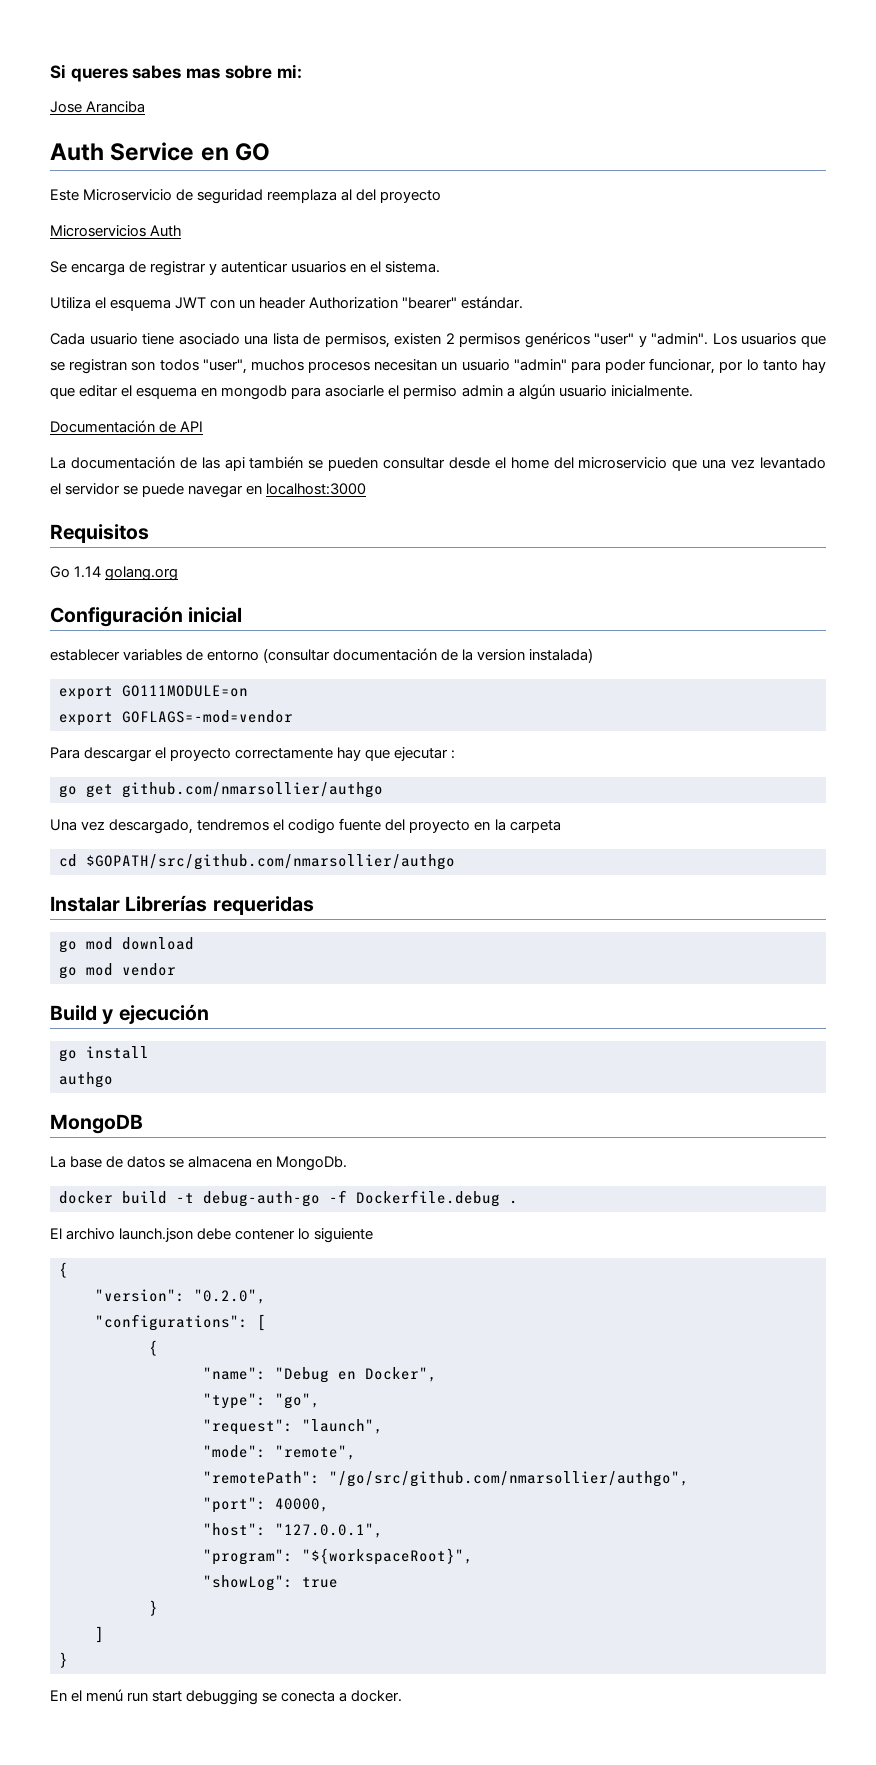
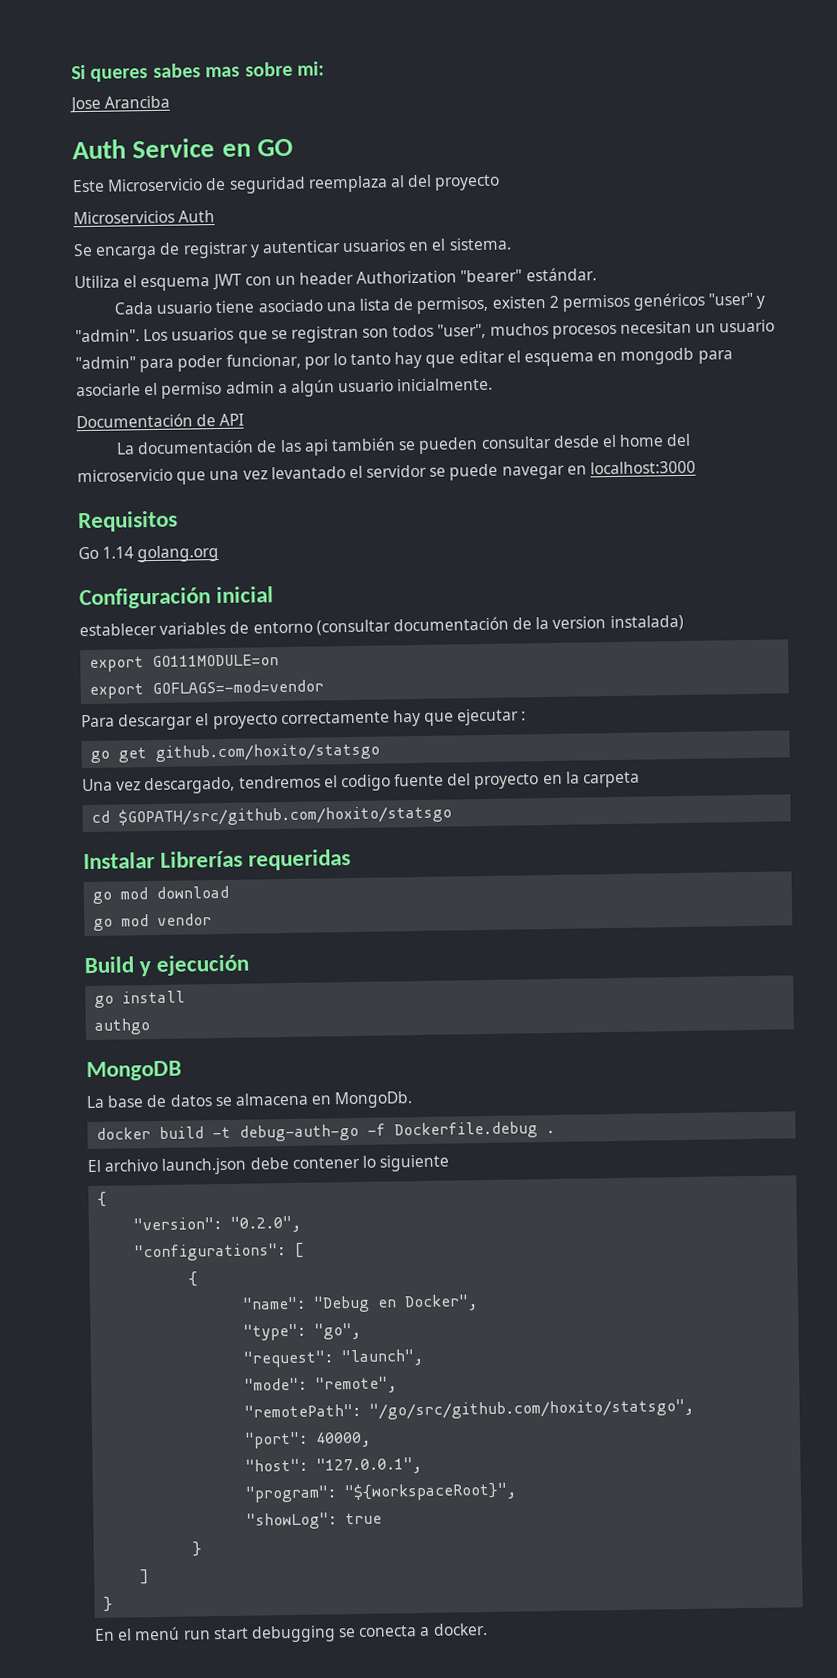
[122,782,383,798] github.com/nmarsollier/authgo -> [155,742,381,762] github.com/hoxito/statsgo
[86,854,455,870] $GOPATH/src/github.com/nmarsollier/authgo -> [118,804,453,827] $GOPATH/src/github.com/hoxito/statsgo
[329,1471,689,1487] "/go/src/github.com/nmarsollier/authgo", -> [369,1398,695,1420] "/go/src/github.com/hoxito/statsgo",

